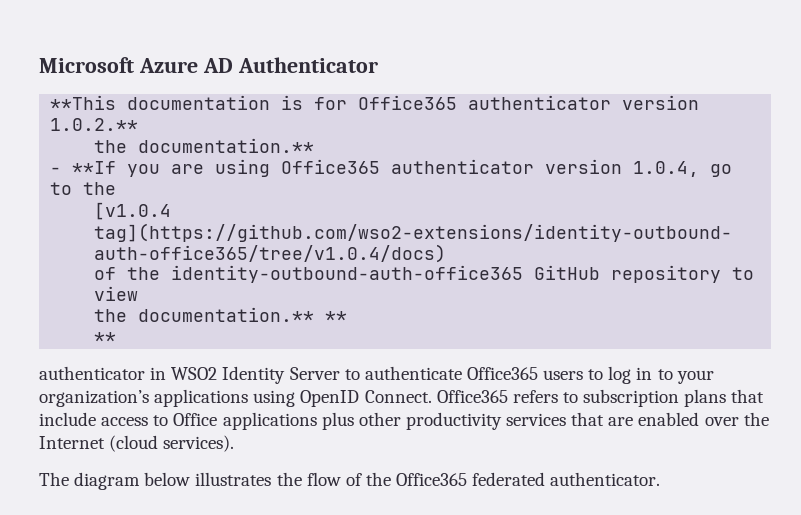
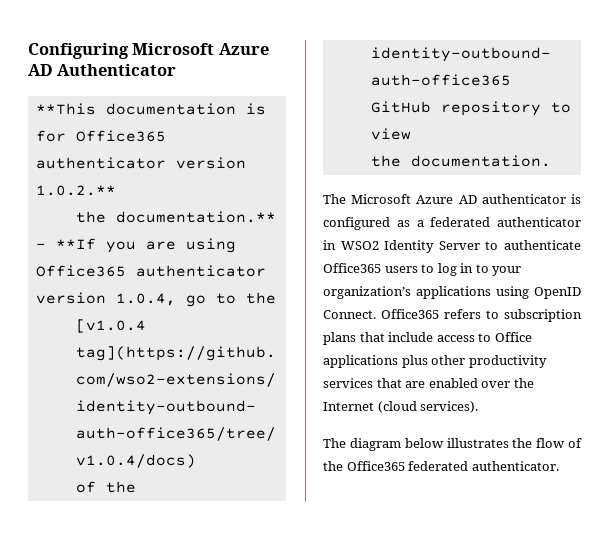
(39, 65) none -> [28,43,129,59] Configuring
[138,307,348,322] [94,332,117,343] documentation.** ** // ** // -> [410,155,551,167] [323,194,581,204] [323,217,491,230] documentation. // The Microsoft Azure AD authenticator is configured as a federated

